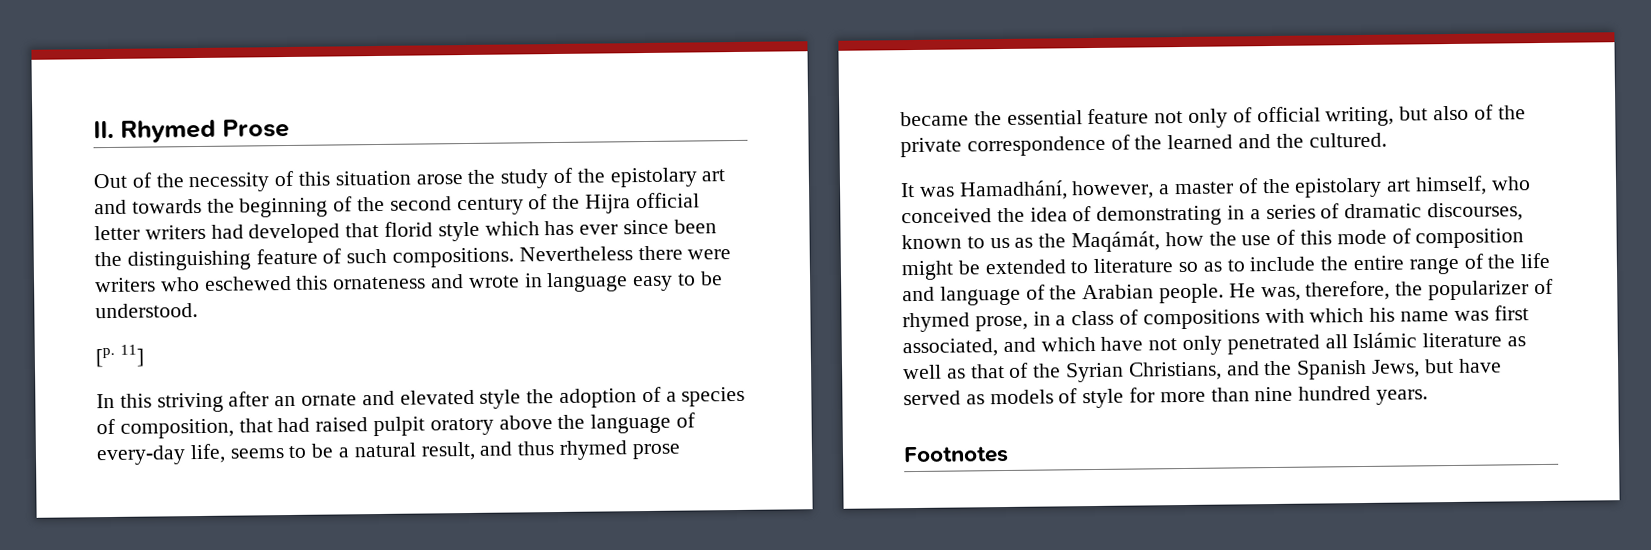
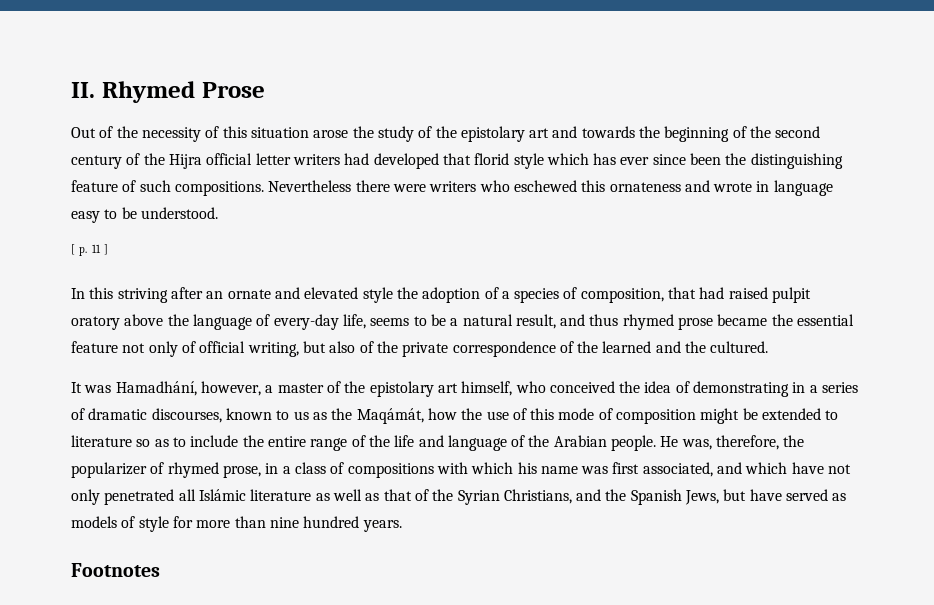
[95,344,144,368] [p. 11] -> [71,244,108,256] [ p. 11 ]

